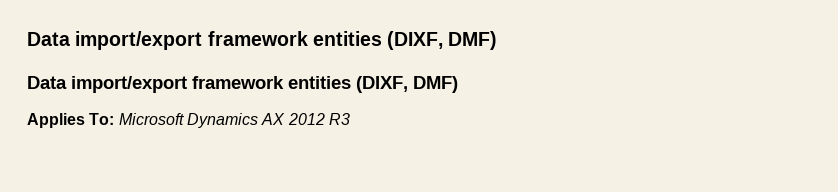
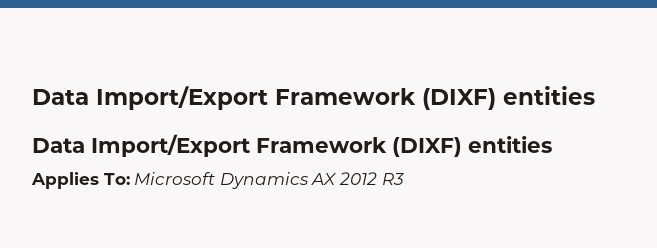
[27,31,498,50] [27,76,458,93] Data import/export framework entities (DIXF, DMF) // Data import/export framework entities (DIXF, DMF) -> [32,86,595,110] [32,134,552,157] Data Import/Export Framework (DIXF) entities // Data Import/Export Framework (DIXF) entities

